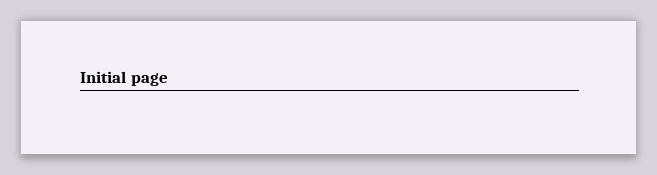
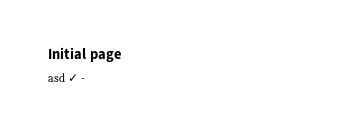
(168, 79) none -> [48,73,86,82] // asd ✓ -

